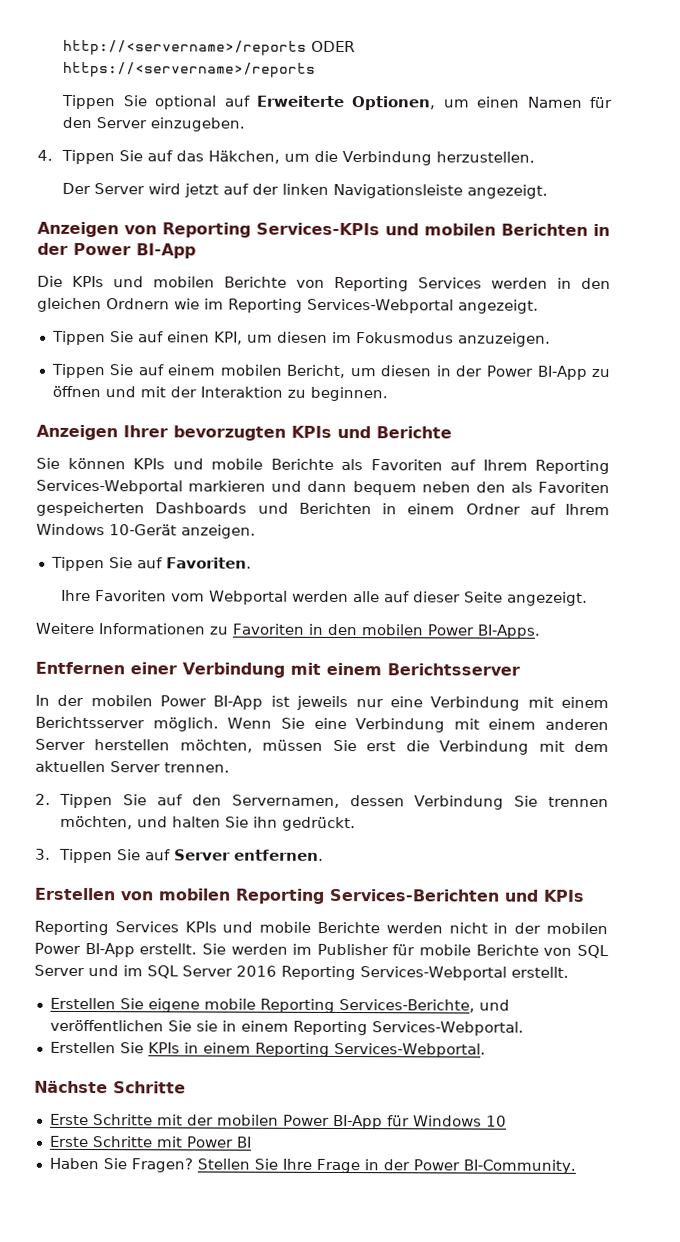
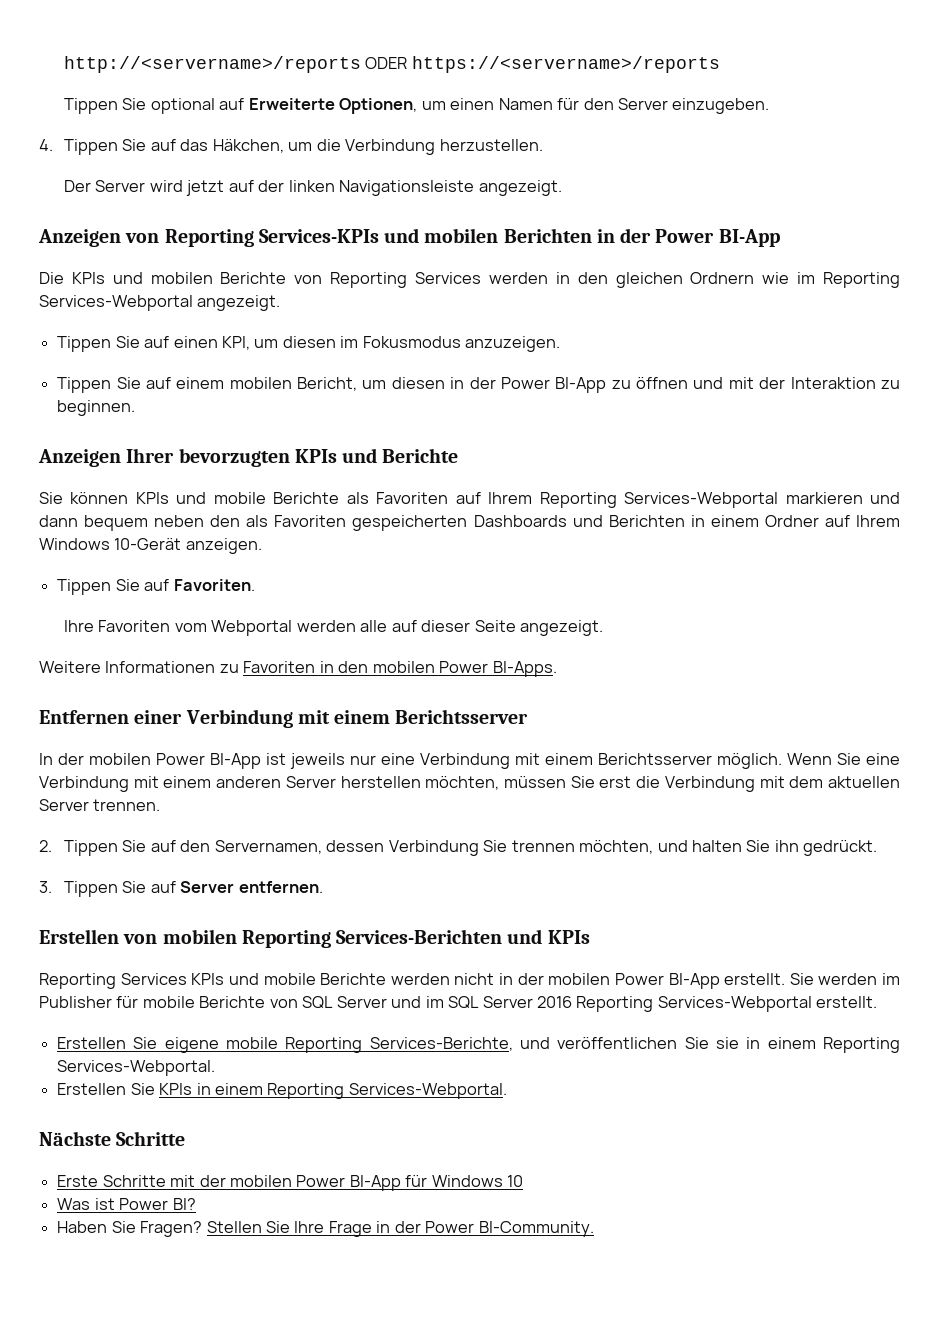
[48,1135,252,1148] Erste Schritte mit Power BI -> [57,1198,196,1210] Was ist Power BI?

